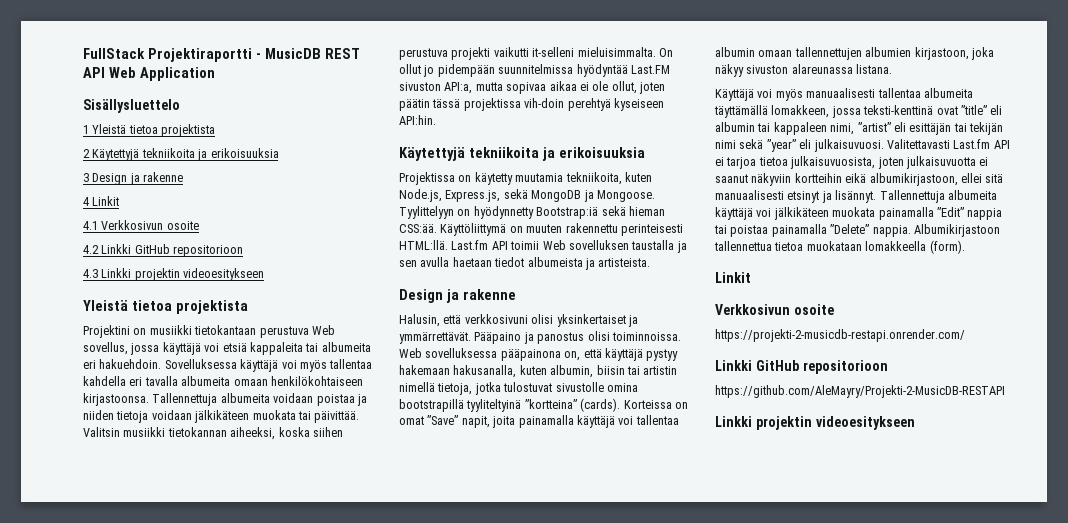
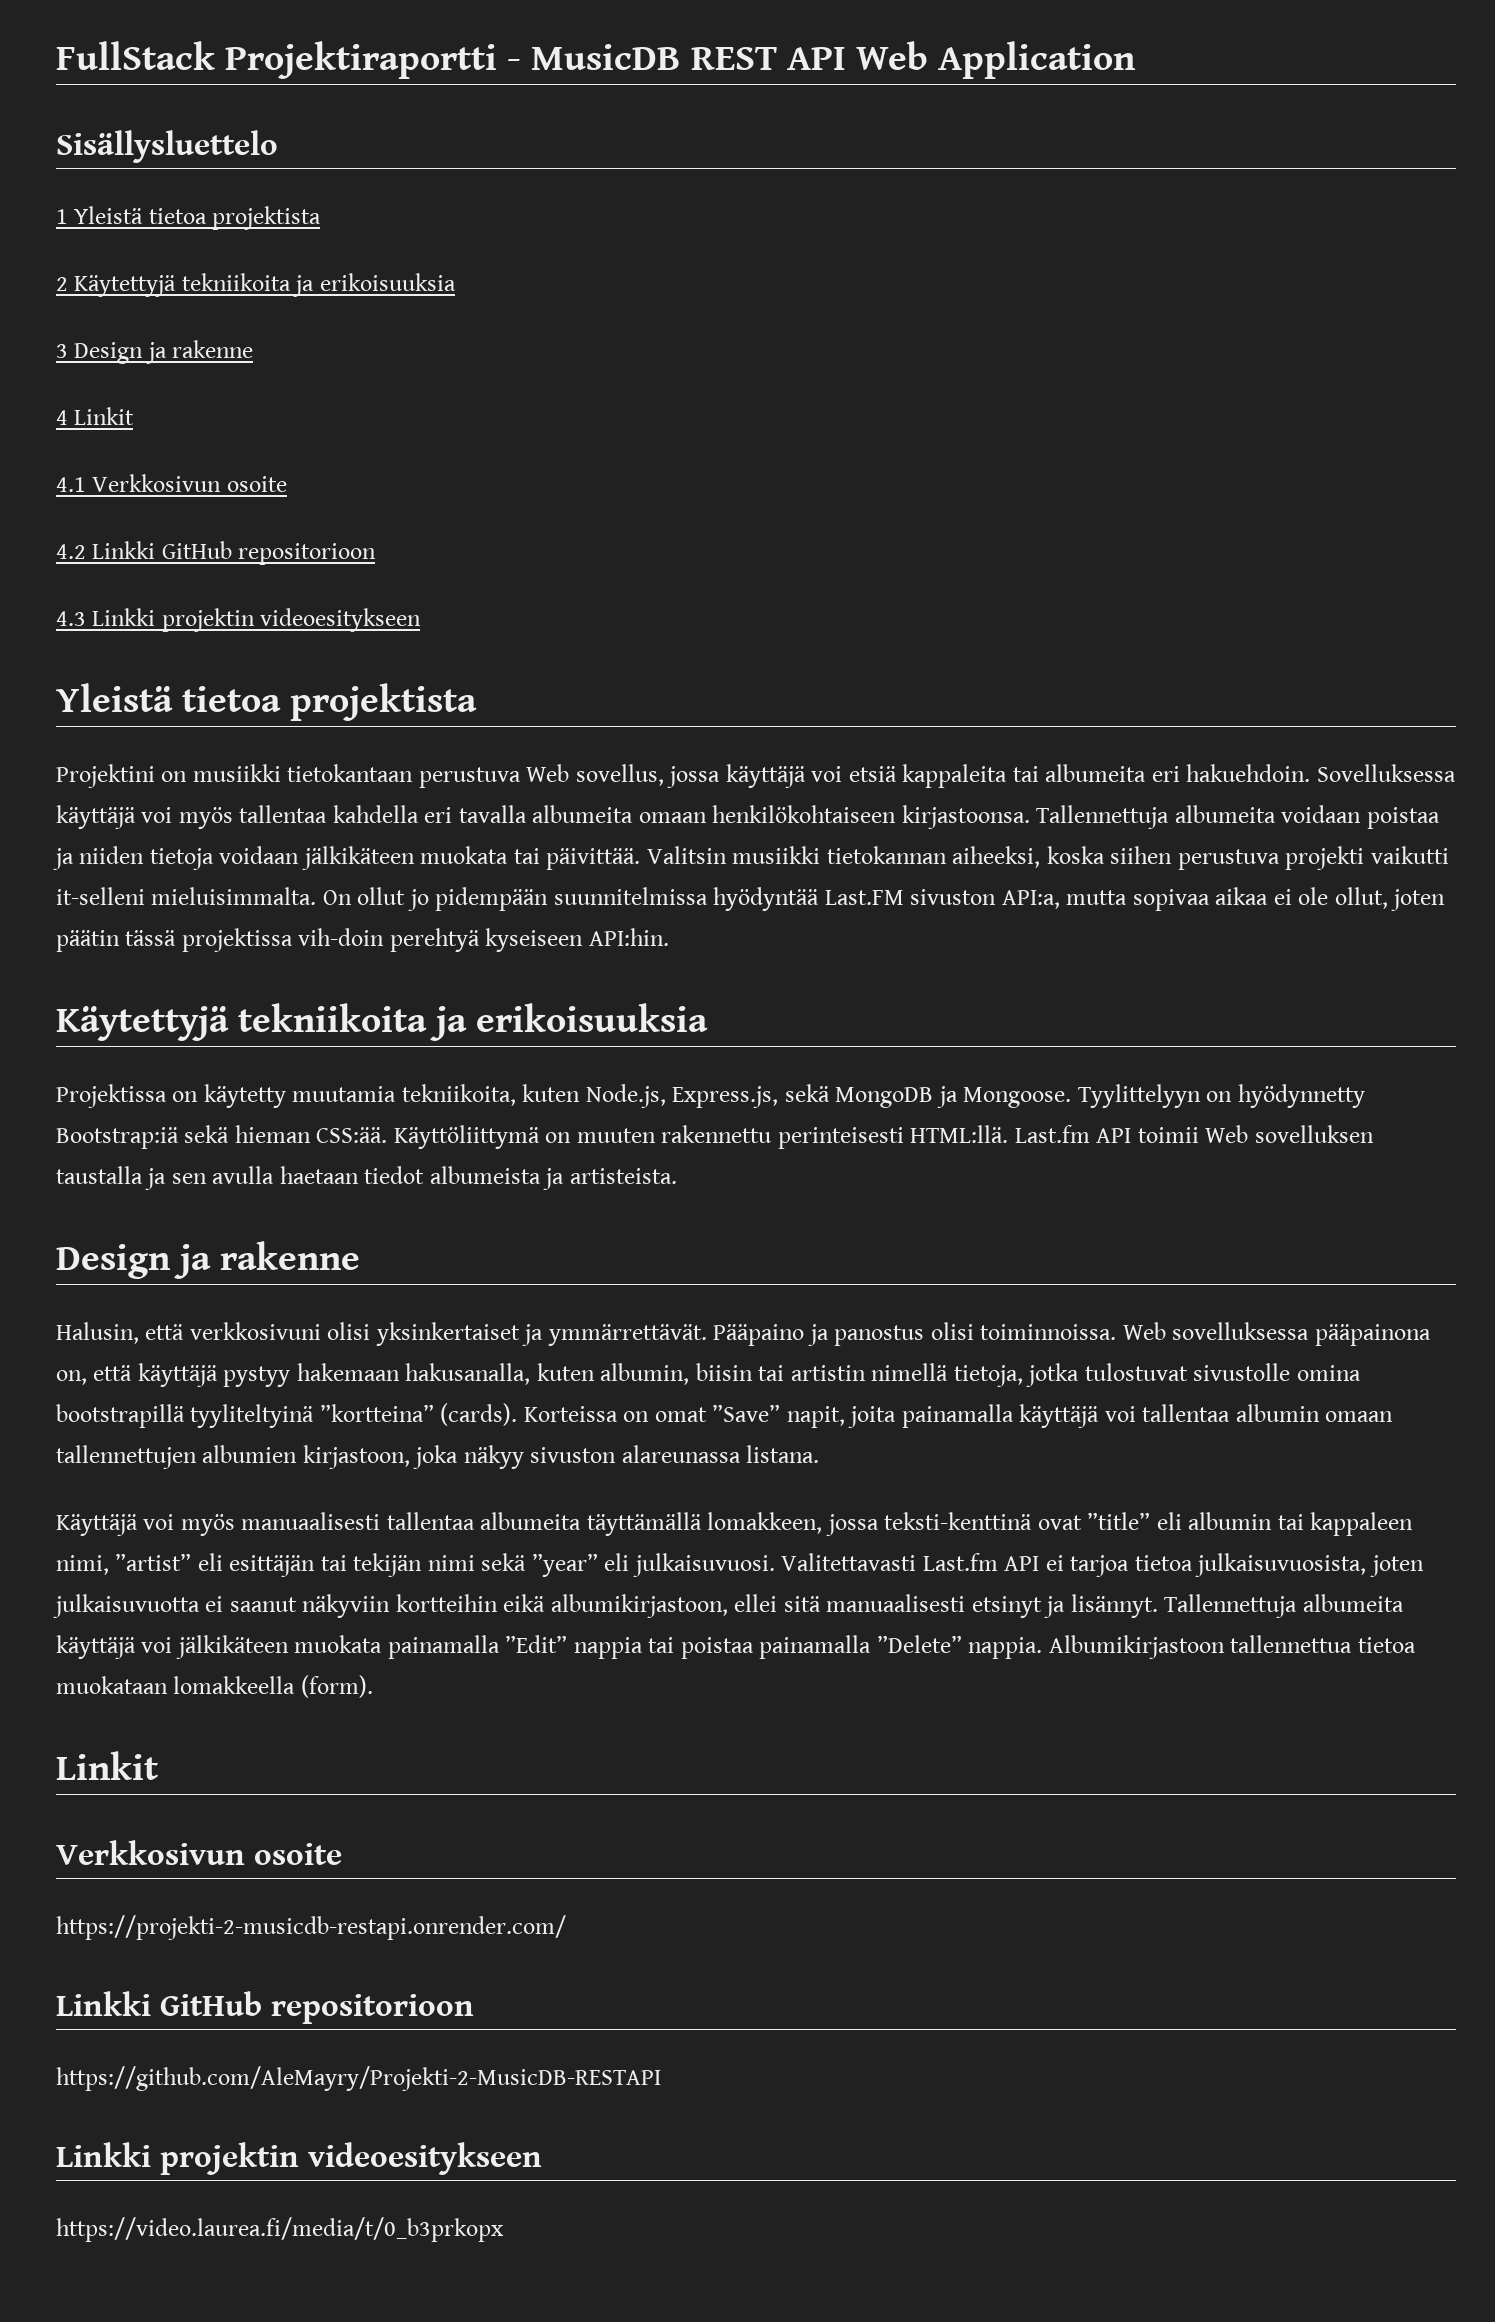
(915, 423) none -> [56,2217,504,2242] // https://video.laurea.fi/media/t/0_b3prkopx

